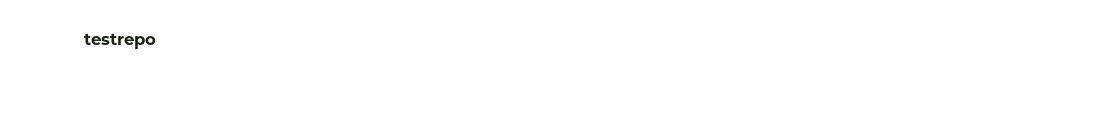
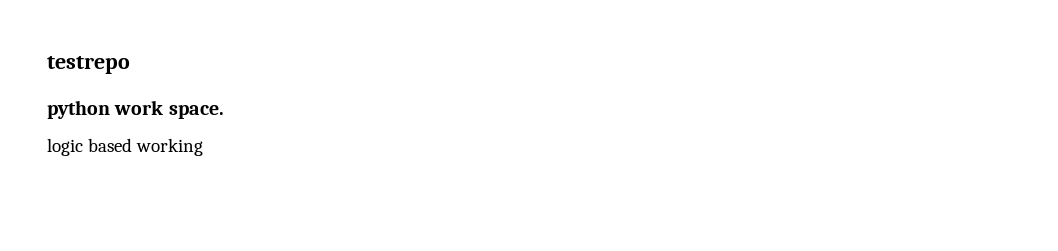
(156, 41) none -> [47,100,224,119] [47,138,204,156] // python work space. // logic based working

